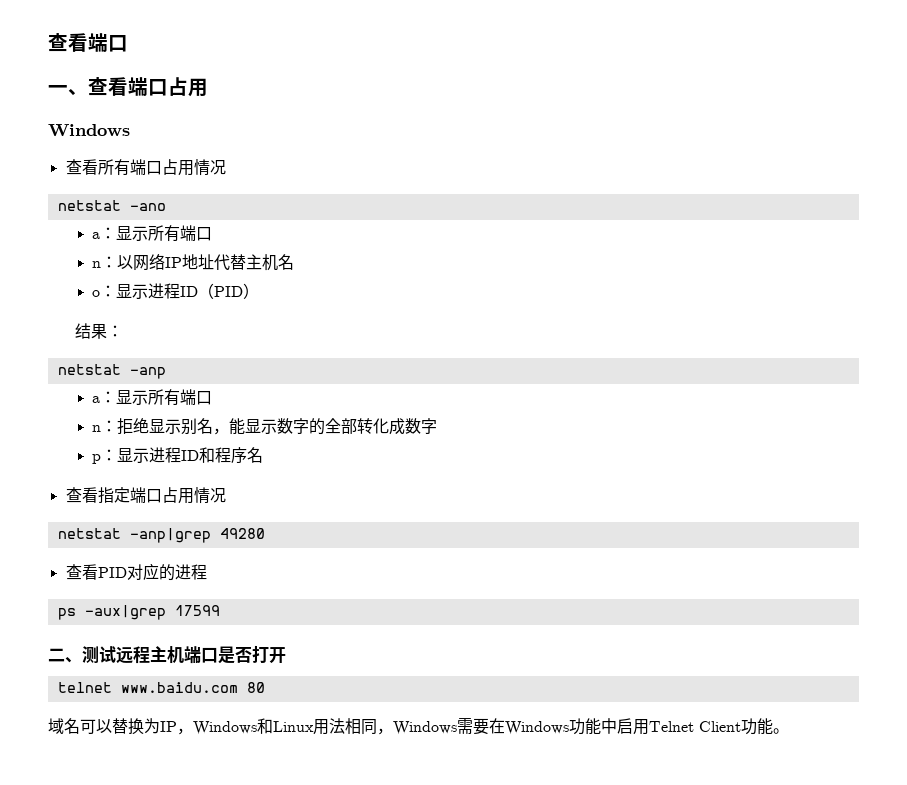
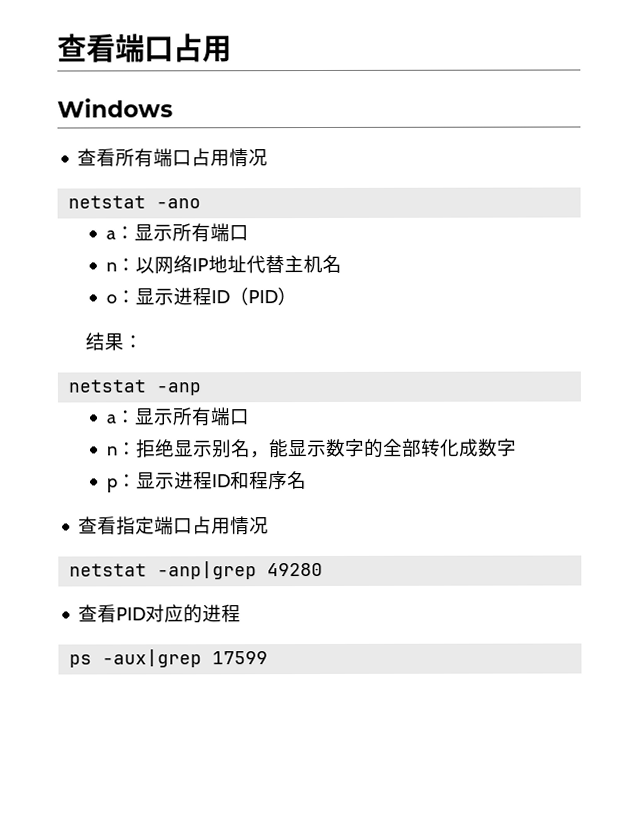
[48,33,128,52] [48,77,168,96] 查看端口 // 一、查看端口 -> [57,33,174,63] 查看端口
[48,645,286,664] [57,682,265,693] [48,718,789,735] // 二、测试远程主机端口是否打开 // telnet www.baidu.com 80 // 域名可以替换为IP，Windows和Linux用法相同，Windows需要在Windows功能中启用Telnet Client功能。 -> (269, 658) none

